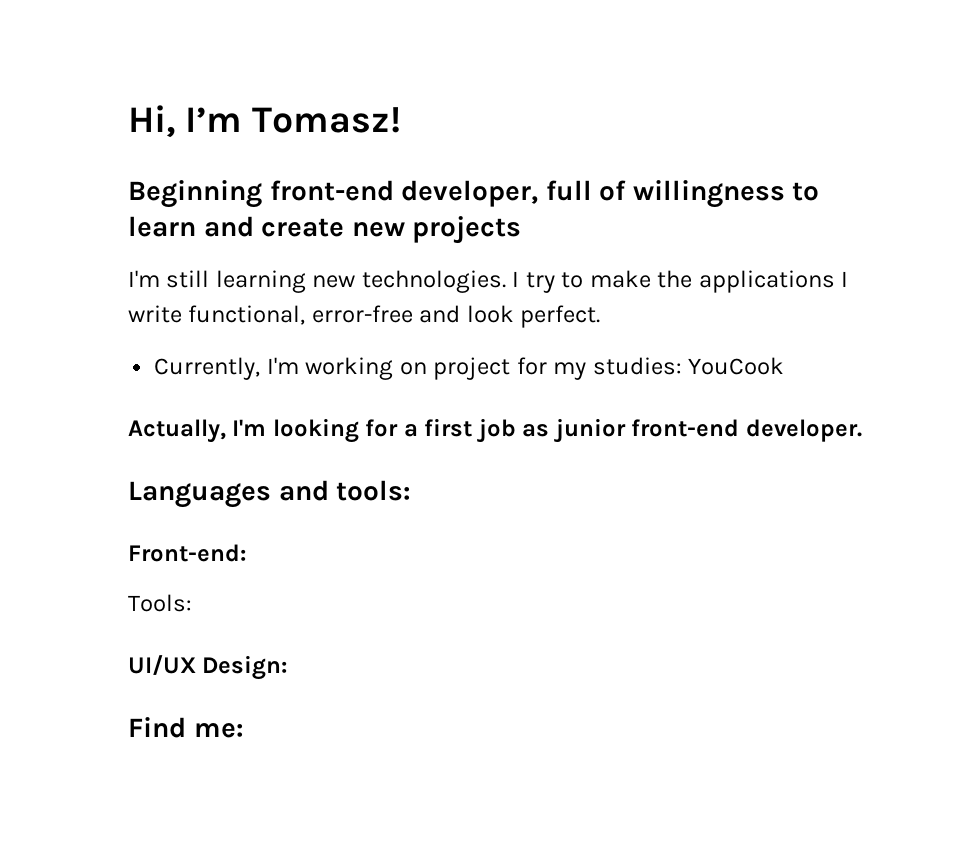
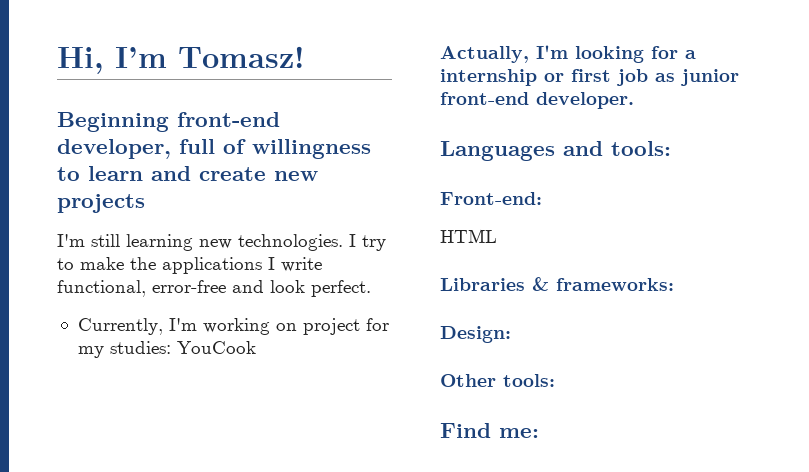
(418, 430) none -> [440,69,564,86] internship or
[128,594,192,612] [128,655,196,675] Tools: // UI/UX -> [440,229,497,243] [440,277,674,291] HTML // Libraries & frameworks: //
(288, 667) none -> [440,374,555,387] // Other tools:

